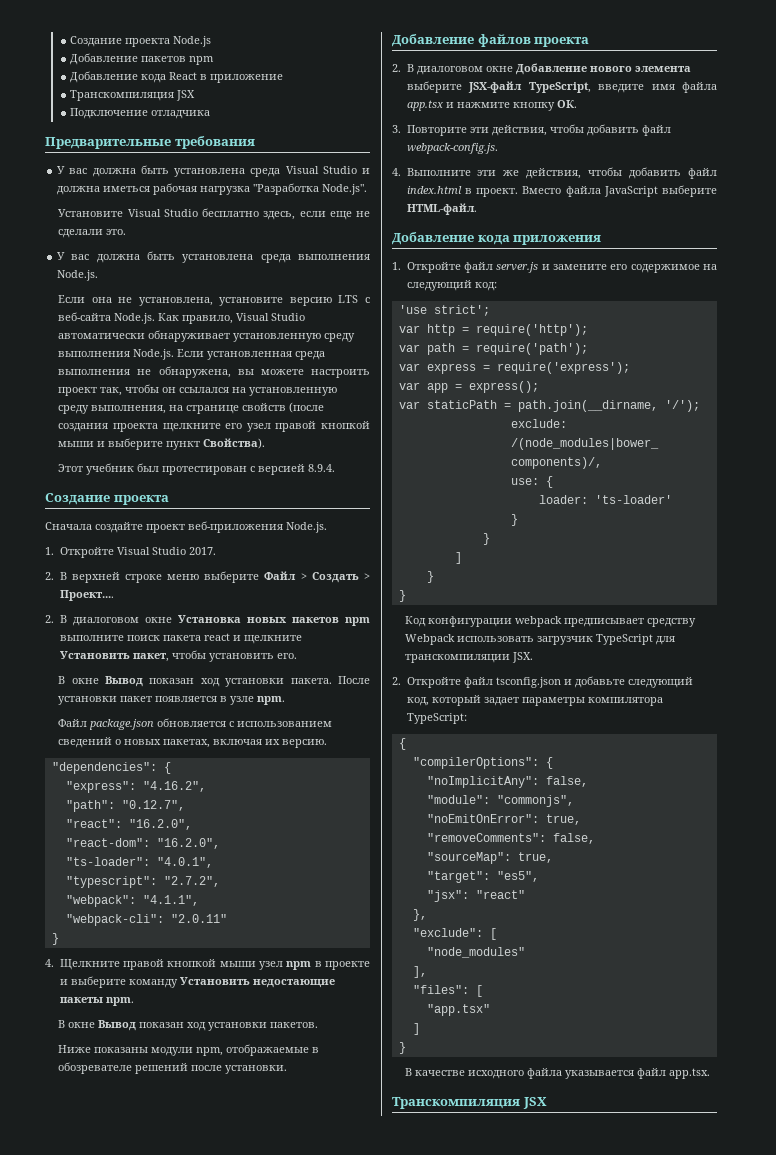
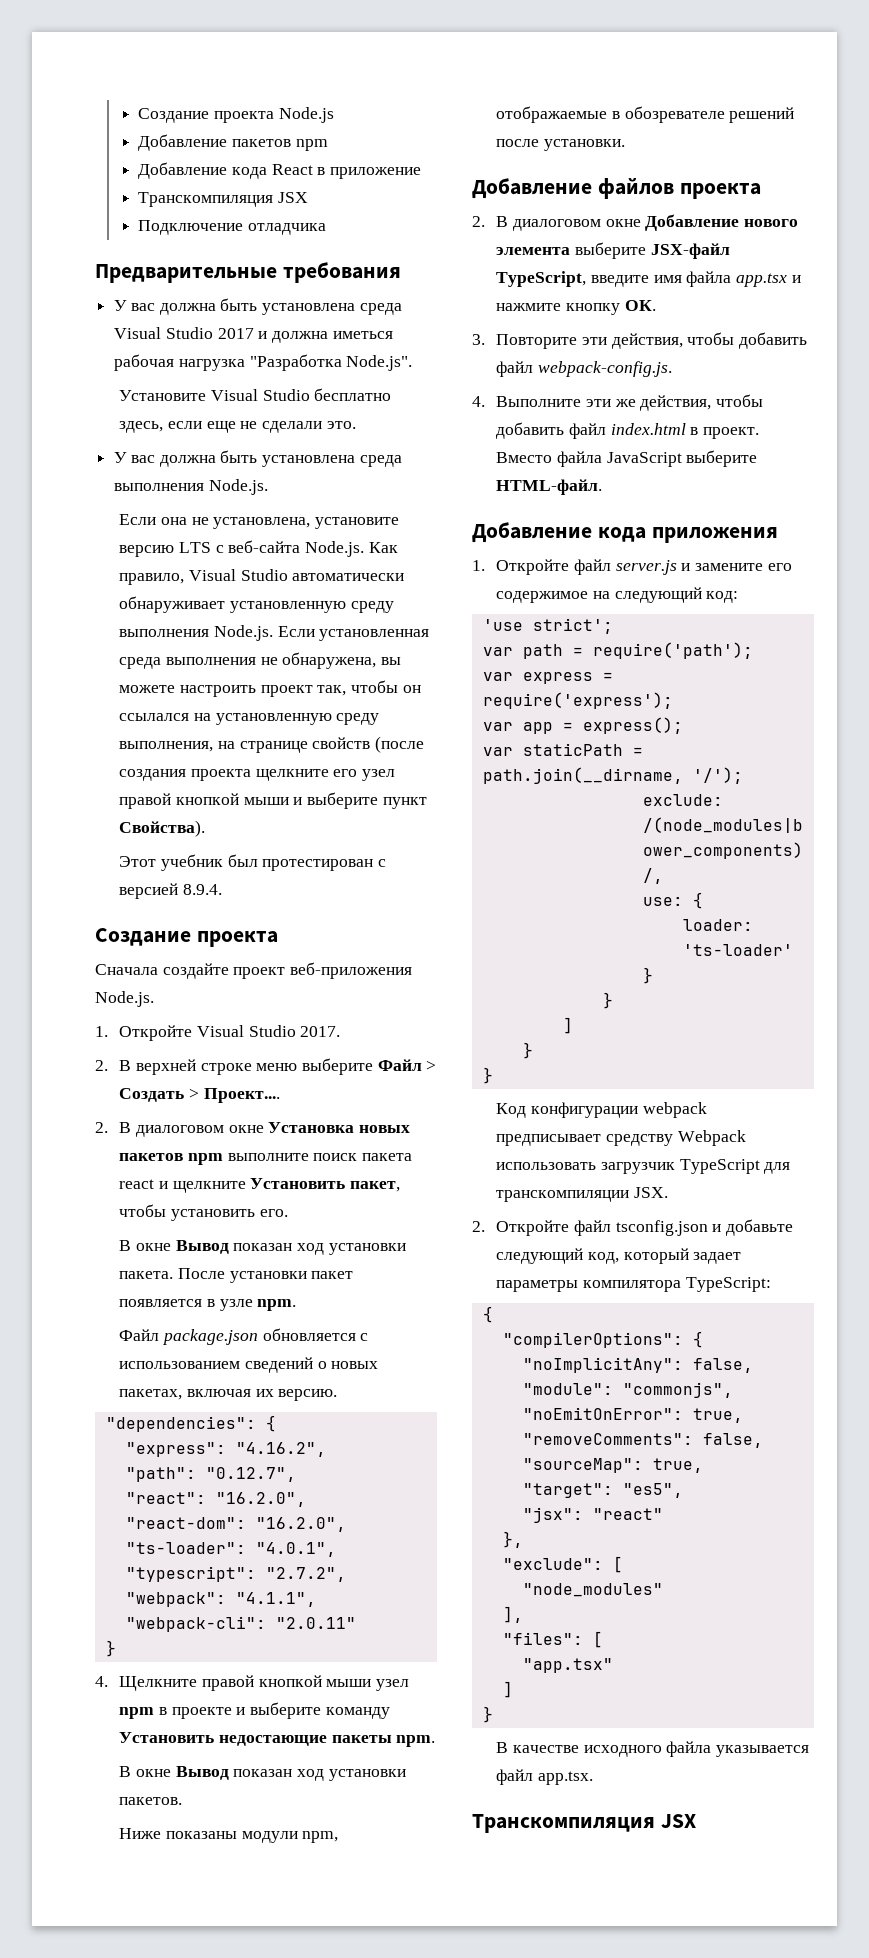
(357, 170) none -> [217,328,254,339] 2017
[398,324,588,336] // var http = require('http'); -> (613, 626) none

